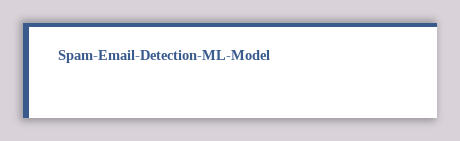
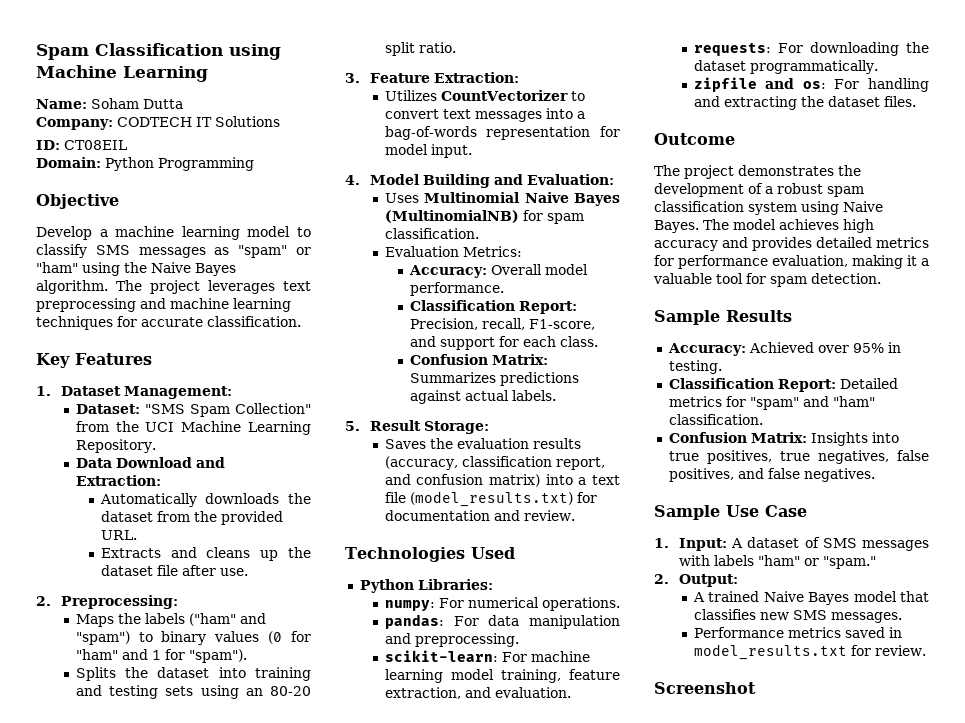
[58,50,270,63] Spam-Email-Detection-ML-Model -> [36,43,281,60] [36,65,208,82] [36,98,183,109] [36,116,280,130] [36,140,127,150] [36,157,254,171] [36,194,119,209] [36,226,311,240] [36,244,311,258] [36,262,236,276] [36,280,311,294] [36,298,291,312] [36,316,301,330] [36,353,152,368] [36,386,232,399] [75,403,311,417] [75,421,311,435] [75,439,156,453] [75,457,225,468] [75,475,161,486] [99,493,311,507] [100,511,283,525] [100,530,137,540] [100,547,311,561] [100,565,248,576] [36,595,178,609] [75,613,266,627] [75,631,311,645] [75,649,247,663] [75,667,311,681] [75,685,311,699] [384,42,456,56] [345,72,519,83] [384,90,585,101] [384,108,585,122] [384,126,620,140] [384,144,472,158] [345,174,614,188] [384,192,620,206] [384,210,584,224] [384,228,479,239] [384,246,522,257] [408,264,588,278] [409,282,504,296] [409,300,577,314] [409,318,595,330] [409,336,598,350] [409,354,548,365] [409,372,579,386] [409,390,556,404] [345,420,489,434] [384,438,581,449] [384,456,605,470] [384,474,620,487] [384,491,597,507] [384,510,575,521] [345,547,515,562] [359,579,493,593] [384,597,620,611] [384,614,620,629] [384,633,519,647] [384,650,590,662] [384,669,620,683] [384,687,571,699] [693,42,929,56] [693,60,878,74] [693,77,929,92] [693,96,916,110] [654,133,735,145] [654,165,861,179] [654,183,864,197] [654,201,883,215] [654,219,874,233] [654,237,929,251] [654,255,929,269] [653,273,881,287] [654,310,792,325] [667,342,901,356] [668,360,722,374] [668,378,898,392] [668,396,875,410] [668,414,763,425] [668,432,899,446] [668,450,929,464] [668,468,875,482] [654,505,807,520] [654,537,929,551] [678,555,876,569] [654,574,738,587] [692,591,929,605] [693,609,902,623] [693,627,902,638] [693,644,926,660] [654,682,756,694] Spam Classification using Machine Learning // Name: Soham Dutta // Company: CODTECH IT Solutions // ID: CT08EIL // Domain: Python Programming // Objective // Develop a machine learning model to classify SMS messages as "spam" or "ham" using the Naive Bayes algorithm. The project leverages text preprocessing and machine learning techniques for accurate classification. // Key Features // 1. Dataset Management: // Dataset: "SMS Spam Collection" from the UCI Machine Learning Repository. // Data Download and Extraction: // Automatically downloads the dataset from the provided URL. // Extracts and cleans up the dataset file after use. // 2. Preprocessing: // Maps the labels ("ham" and "spam") to binary values (0 for "ham" and 1 for "spam"). // Splits the dataset into training and testing sets using an 80-20 split ratio. // 3. Feature Extraction: // Utilizes CountVectorizer to convert text messages into a bag-of-words representation for model input. // 4. Model Building and Evaluation: // Uses Multinomial Naive Bayes (MultinomialNB) for spam classification. // Evaluation Metrics: // Accuracy: Overall model performance. // Classification Report: Precision, recall, F1-score, and support for each class. // Confusion Matrix: Summarizes predictions against actual labels. // 5. Result Storage: // Saves the evaluation results (accuracy, classification report, and confusion matrix) into a text file (model_results.txt) for documentation and review. // Technologies Used // Python Libraries: // numpy: For numerical operations. // pandas: For data manipulation and preprocessing. // scikit-learn: For machine learning model training, feature extraction, and evaluation. // requests: For downloading the dataset programmatically. // zipfile and os: For handling and extracting the dataset files. // Outcome // The project demonstrates the development of a robust spam classification system using Naive Bayes. The model achieves high accuracy and provides detailed metrics for performance evaluation, making it a valuable tool for spam detection. // Sample Results // Accuracy: Achieved over 95% in testing. // Classification Report: Detailed metrics for "spam" and "ham" classification. // Confusion Matrix: Insights into true positives, true negatives, false positives, and false negatives. // Sample Use Case // 1. Input: A dataset of SMS messages with labels "ham" or "spam." // 2. Output: // A trained Naive Bayes model that classifies new SMS messages. // Performance metrics saved in model_results.txt for review. // Screenshot

